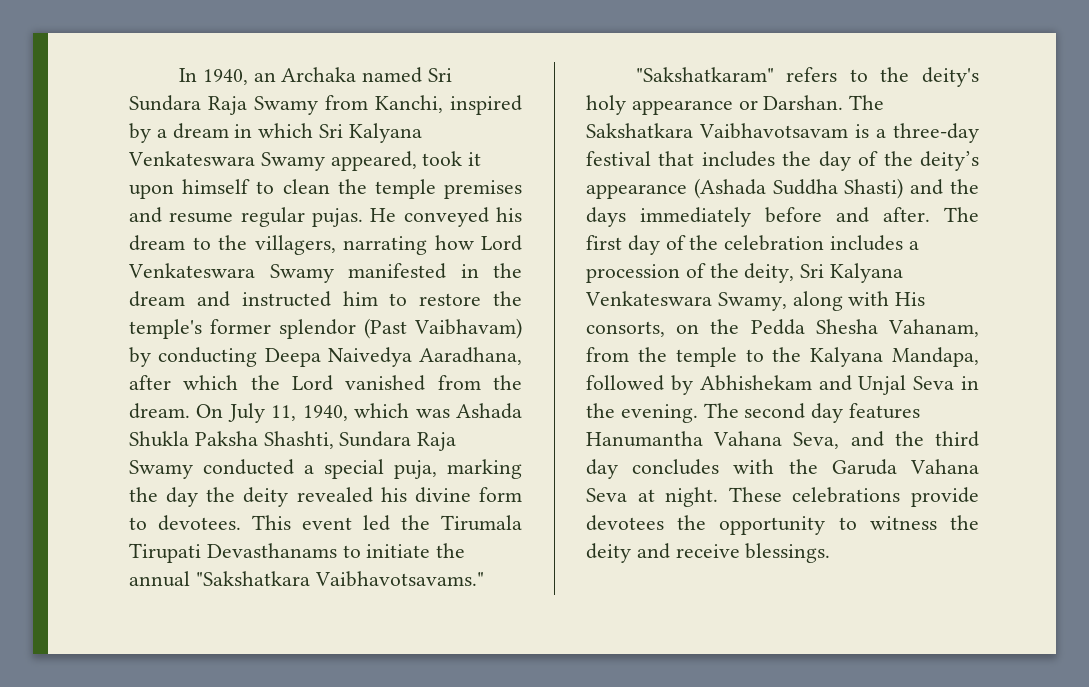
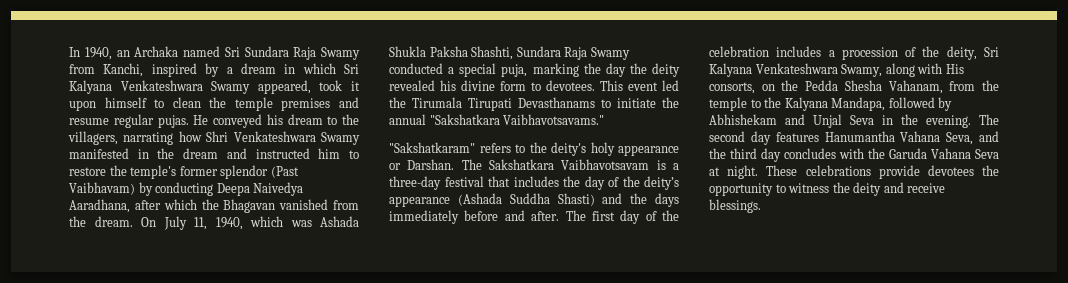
[128,151,255,166] Venkateswara -> [120,80,203,91] Venkateshwara
[481,235,522,251] [128,263,255,278] Lord Venkateswara -> [206,131,316,142] Shri Venkateshwara
[292,375,333,391] Lord -> [223,199,276,213] Bhagavan
[585,291,712,306] Venkateswara -> [755,63,838,74] Venkateshwara

